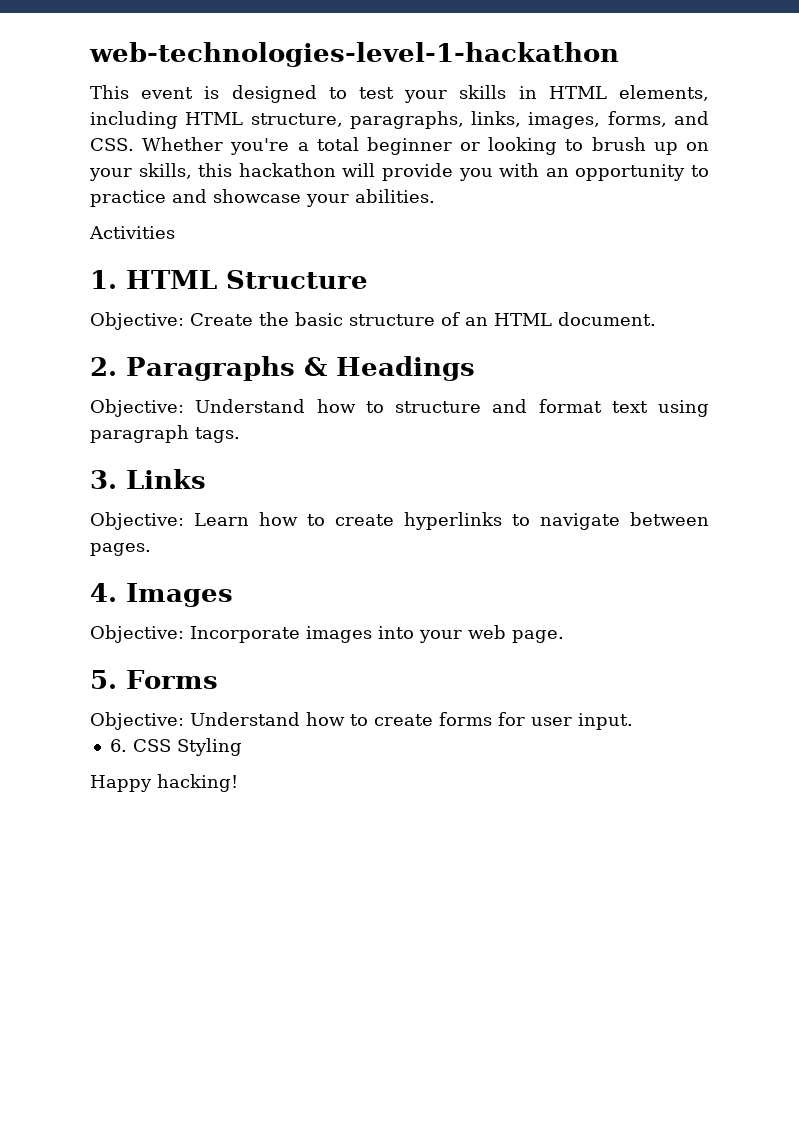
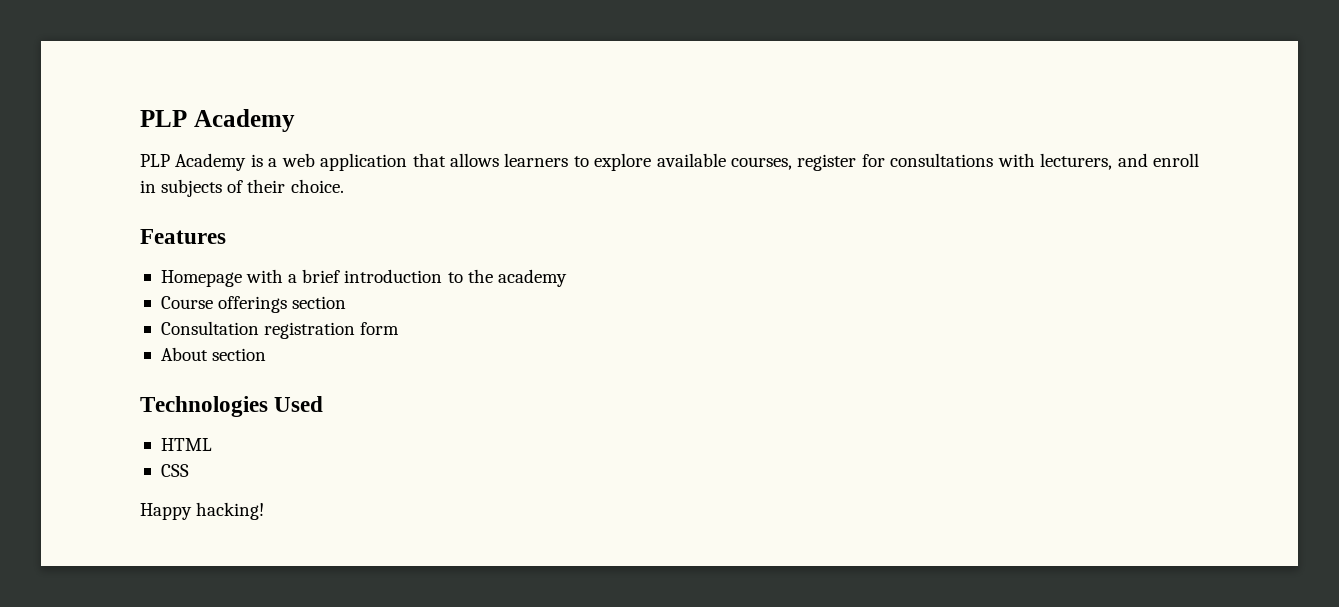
[89,42,619,67] [90,85,709,103] [90,111,709,129] [90,137,709,155] [89,163,710,181] [90,189,435,207] [89,226,175,239] [90,270,368,289] [90,312,656,330] [90,356,475,381] [90,399,709,417] [90,425,240,443] [90,469,206,489] [90,512,709,530] [90,543,151,556] [90,583,233,607] [90,625,564,643] [90,670,218,689] [90,712,633,730] [109,739,127,752] web-technologies-level-1-hackathon // This event is designed to test your skills in HTML elements, including HTML structure, paragraphs, links, images, forms, and CSS. Whether you're a total beginner or looking to brush up on your skills, this hackathon will provide you with an opportunity to practice and showcase your abilities. // Activities // 1. HTML Structure // Objective: Create the basic structure of an HTML document. // 2. Paragraphs & Headings // Objective: Understand how to structure and format text using paragraph tags. // 3. Links // Objective: Learn how to create hyperlinks to navigate between pages. // 4. Images // Objective: Incorporate images into your web page. // 5. Forms // Objective: Understand how to create forms for user input. // 6. -> [140,109,295,132] [140,153,1200,171] [140,179,344,197] [140,229,226,244] [160,269,567,287] [160,296,347,313] [160,321,400,339] [160,347,267,361] [140,396,324,417] [160,438,212,451] PLP Academy // PLP Academy is a web application that allows learners to explore available courses, register for consultations with lecturers, and enroll in subjects of their choice. // Features // Homepage with a brief introduction to the academy // Course offerings section // Consultation registration form // About section // Technologies Used // HTML //
[176,738,242,756] Styling -> (189, 470) none

